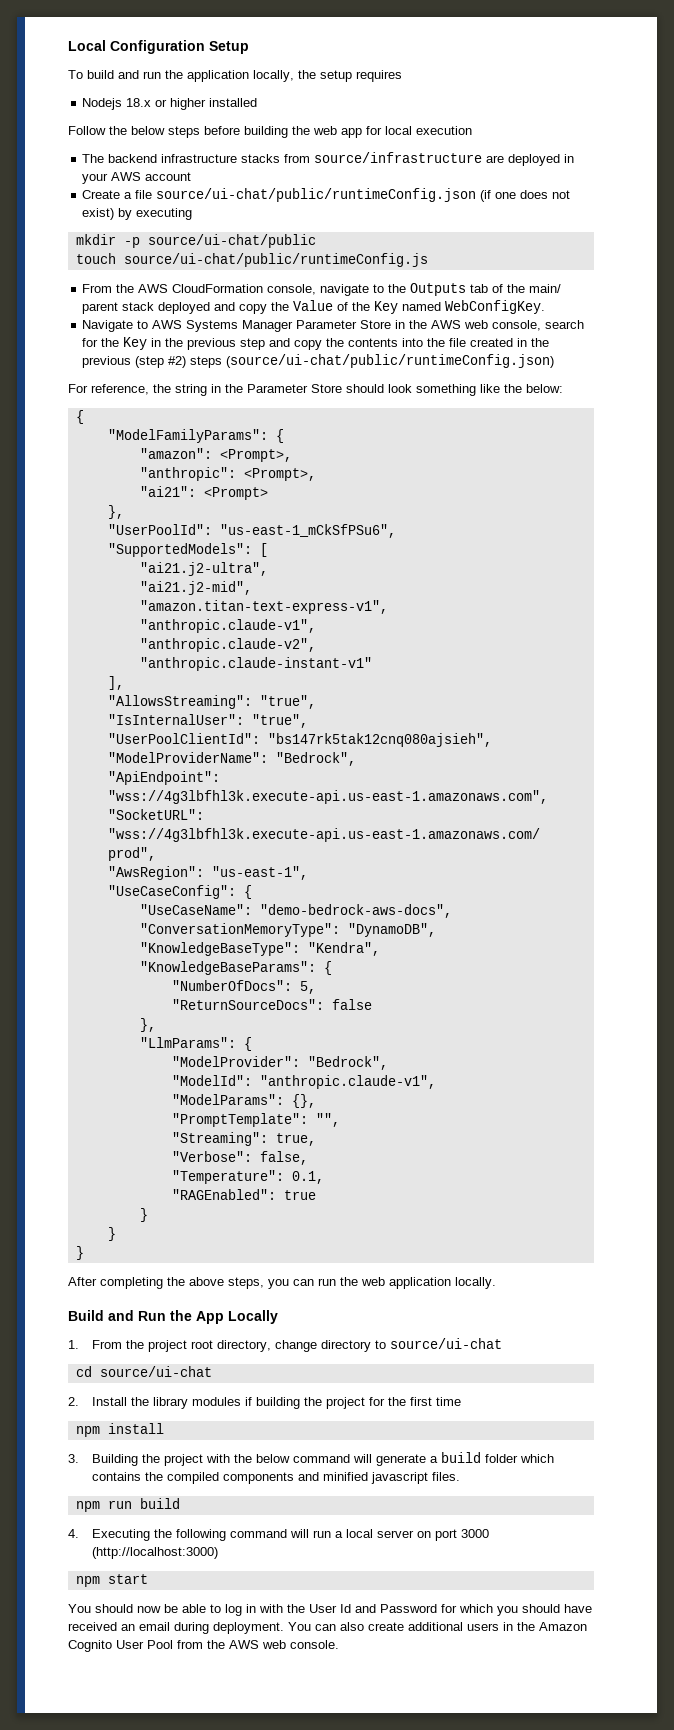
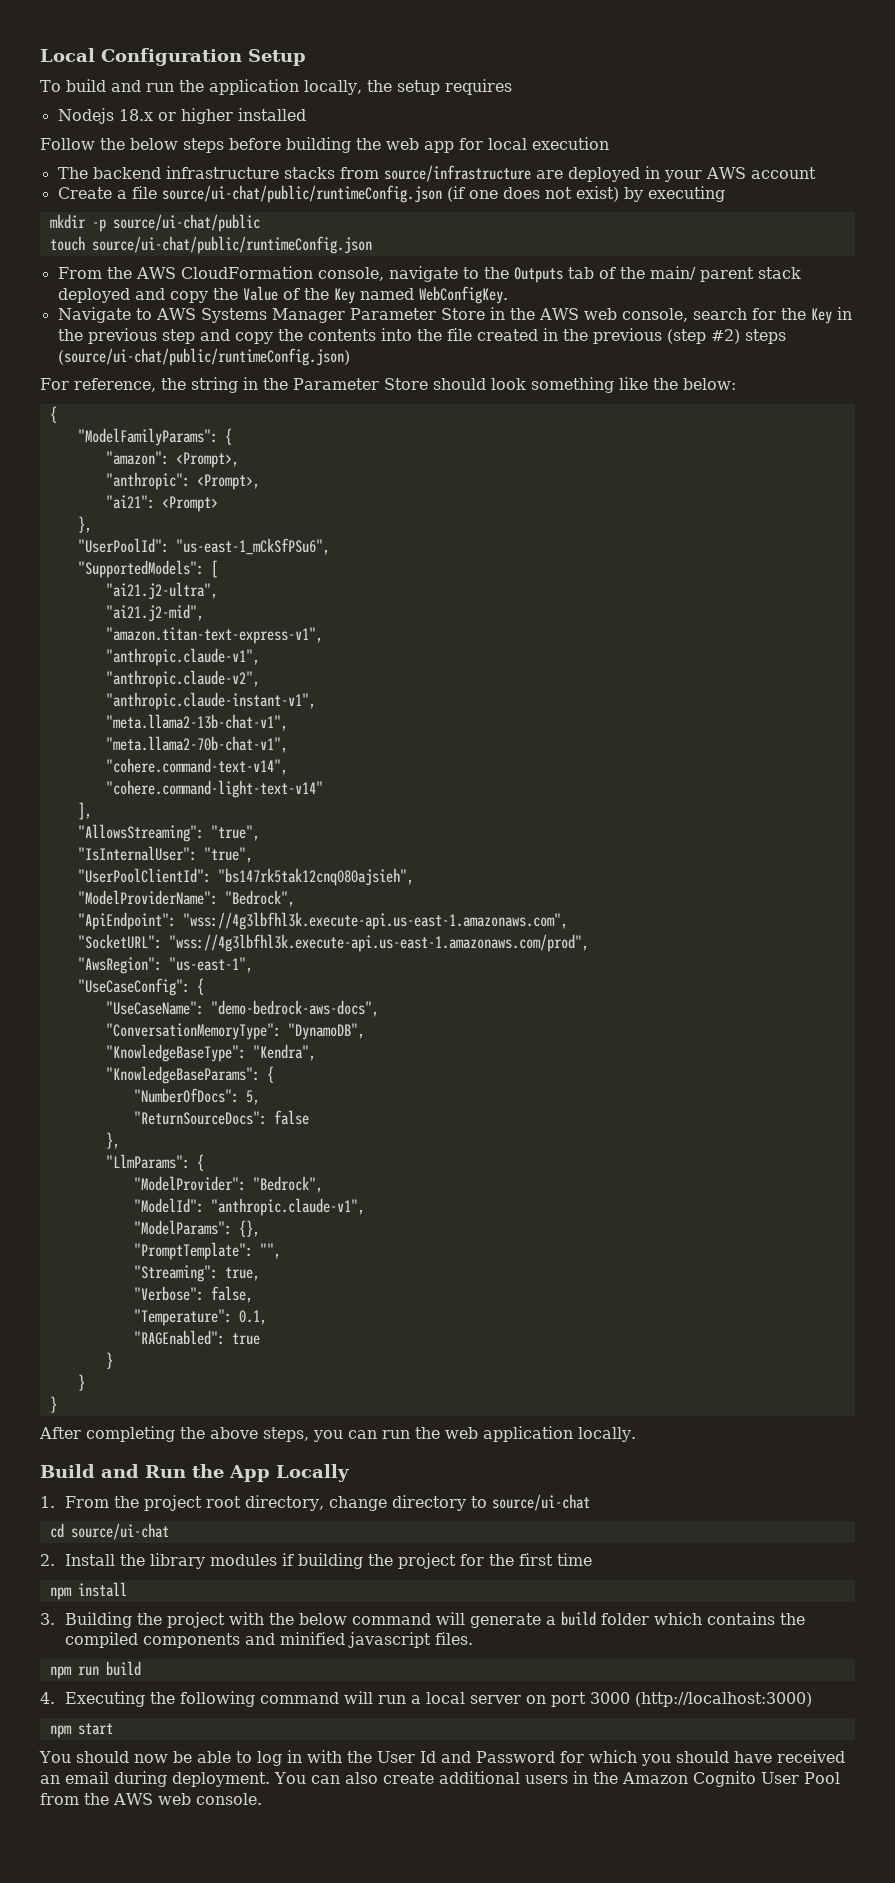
[123,253,428,267] source/ui-chat/public/runtimeConfig.js -> [91,236,372,254] source/ui-chat/public/runtimeConfig.json
[139,657,372,671] "anthropic.claude-instant-v1" -> [105,692,316,710] [105,714,288,731] [105,736,288,753] [105,758,288,775] [105,780,323,798] "anthropic.claude-instant-v1", // "meta.llama2-13b-chat-v1", // "meta.llama2-70b-chat-v1", // "cohere.command-text-v14", // "cohere.command-light-text-v14"

